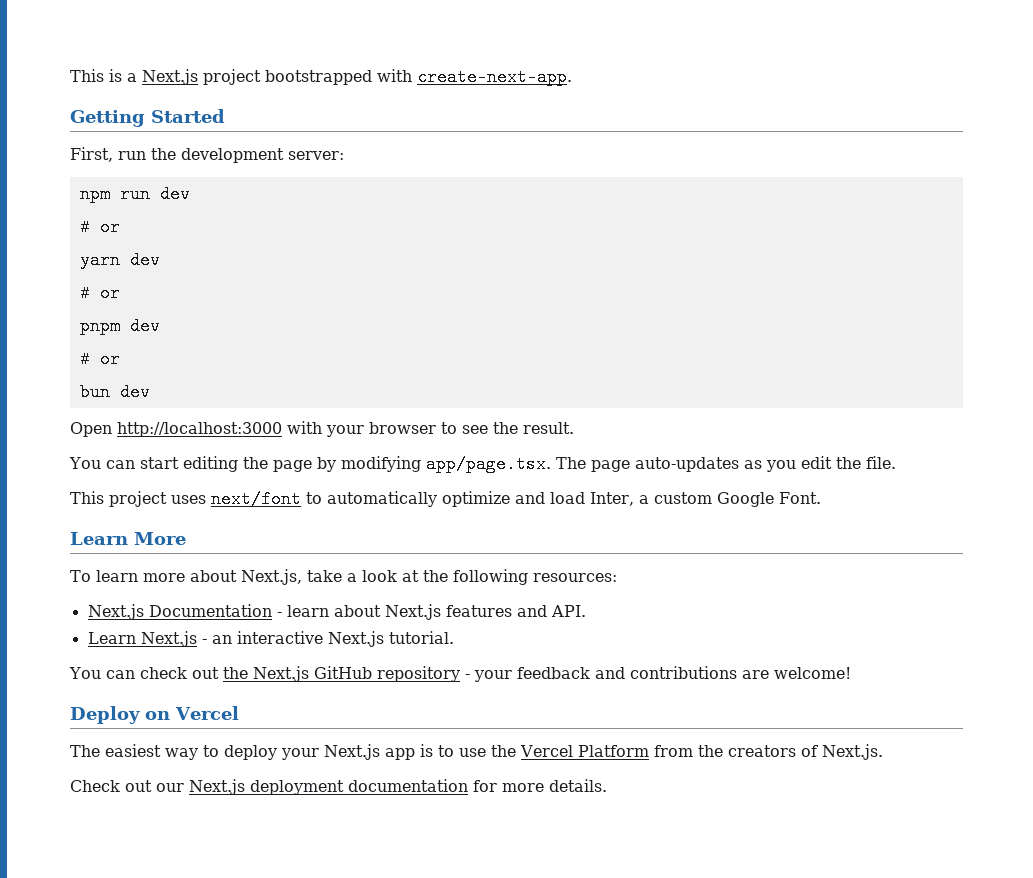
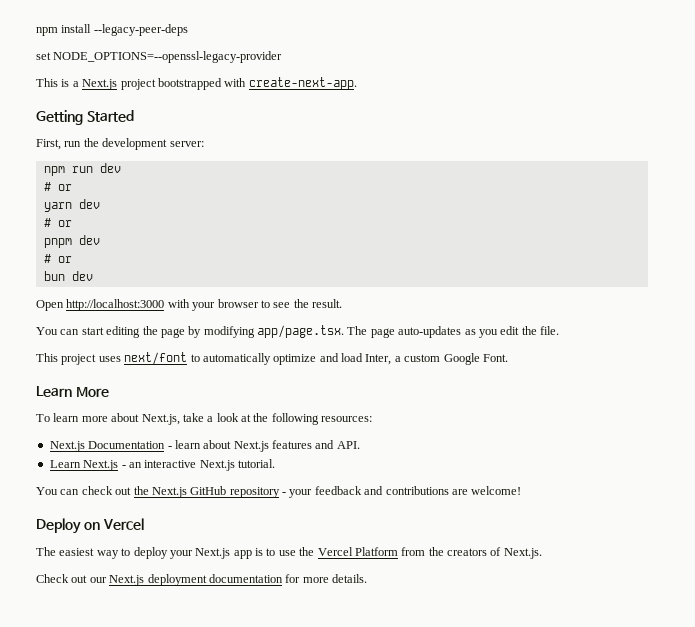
(70, 75) none -> [36,24,188,36] [36,51,283,63] npm install --legacy-peer-deps // set NODE_OPTIONS=--openssl-legacy-provider //

